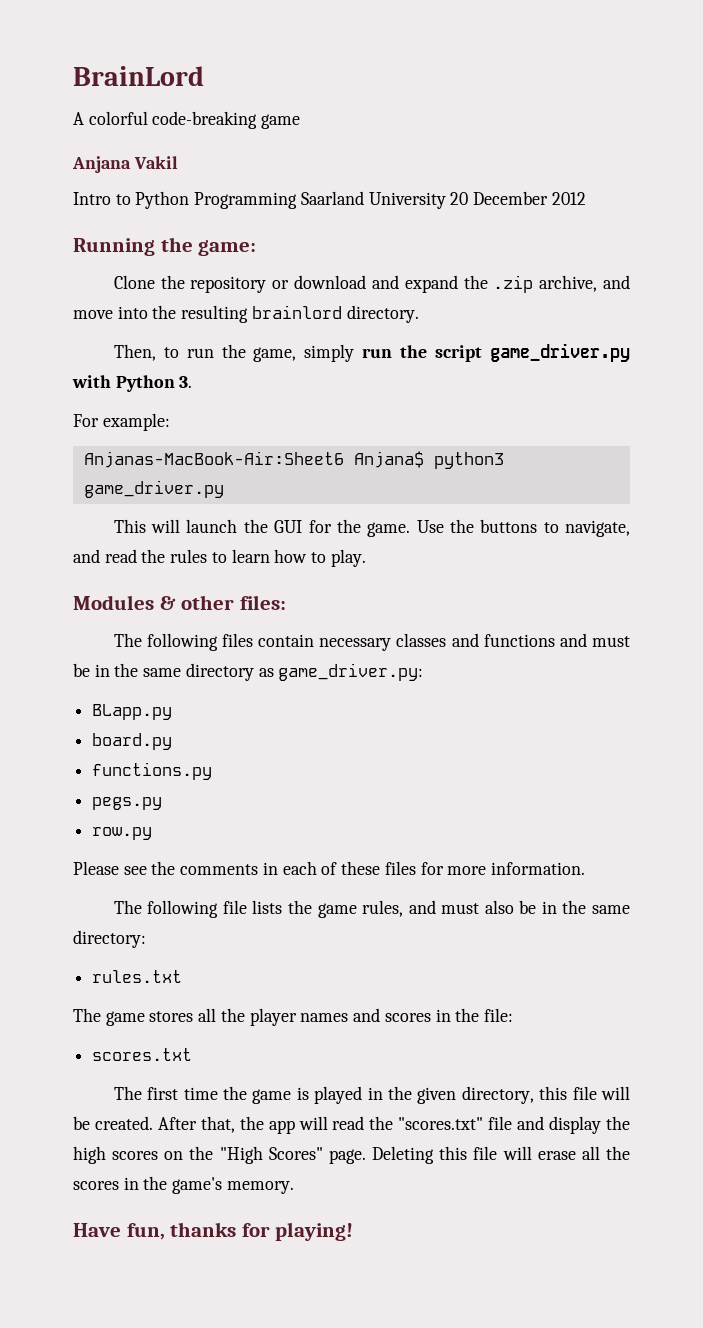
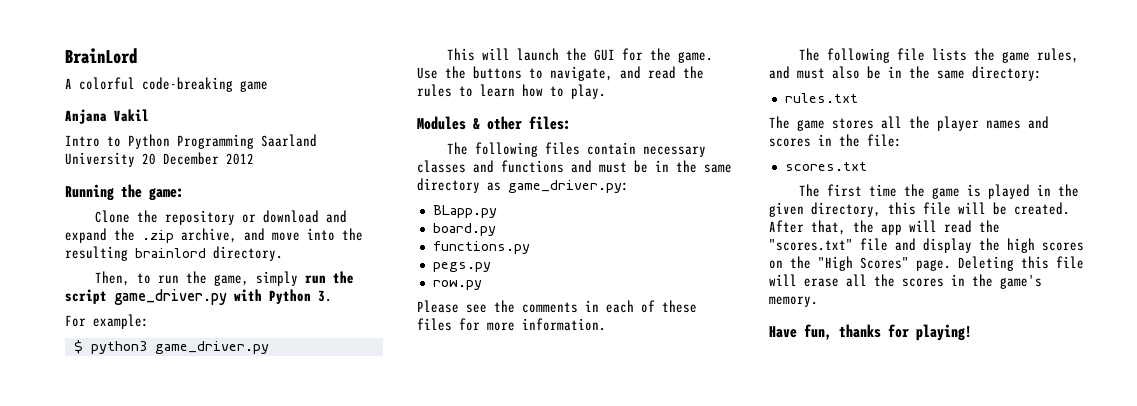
[83,451,424,468] Anjanas-MacBook-Air:Sheet6 Anjana$ -> [73,340,83,354] $

